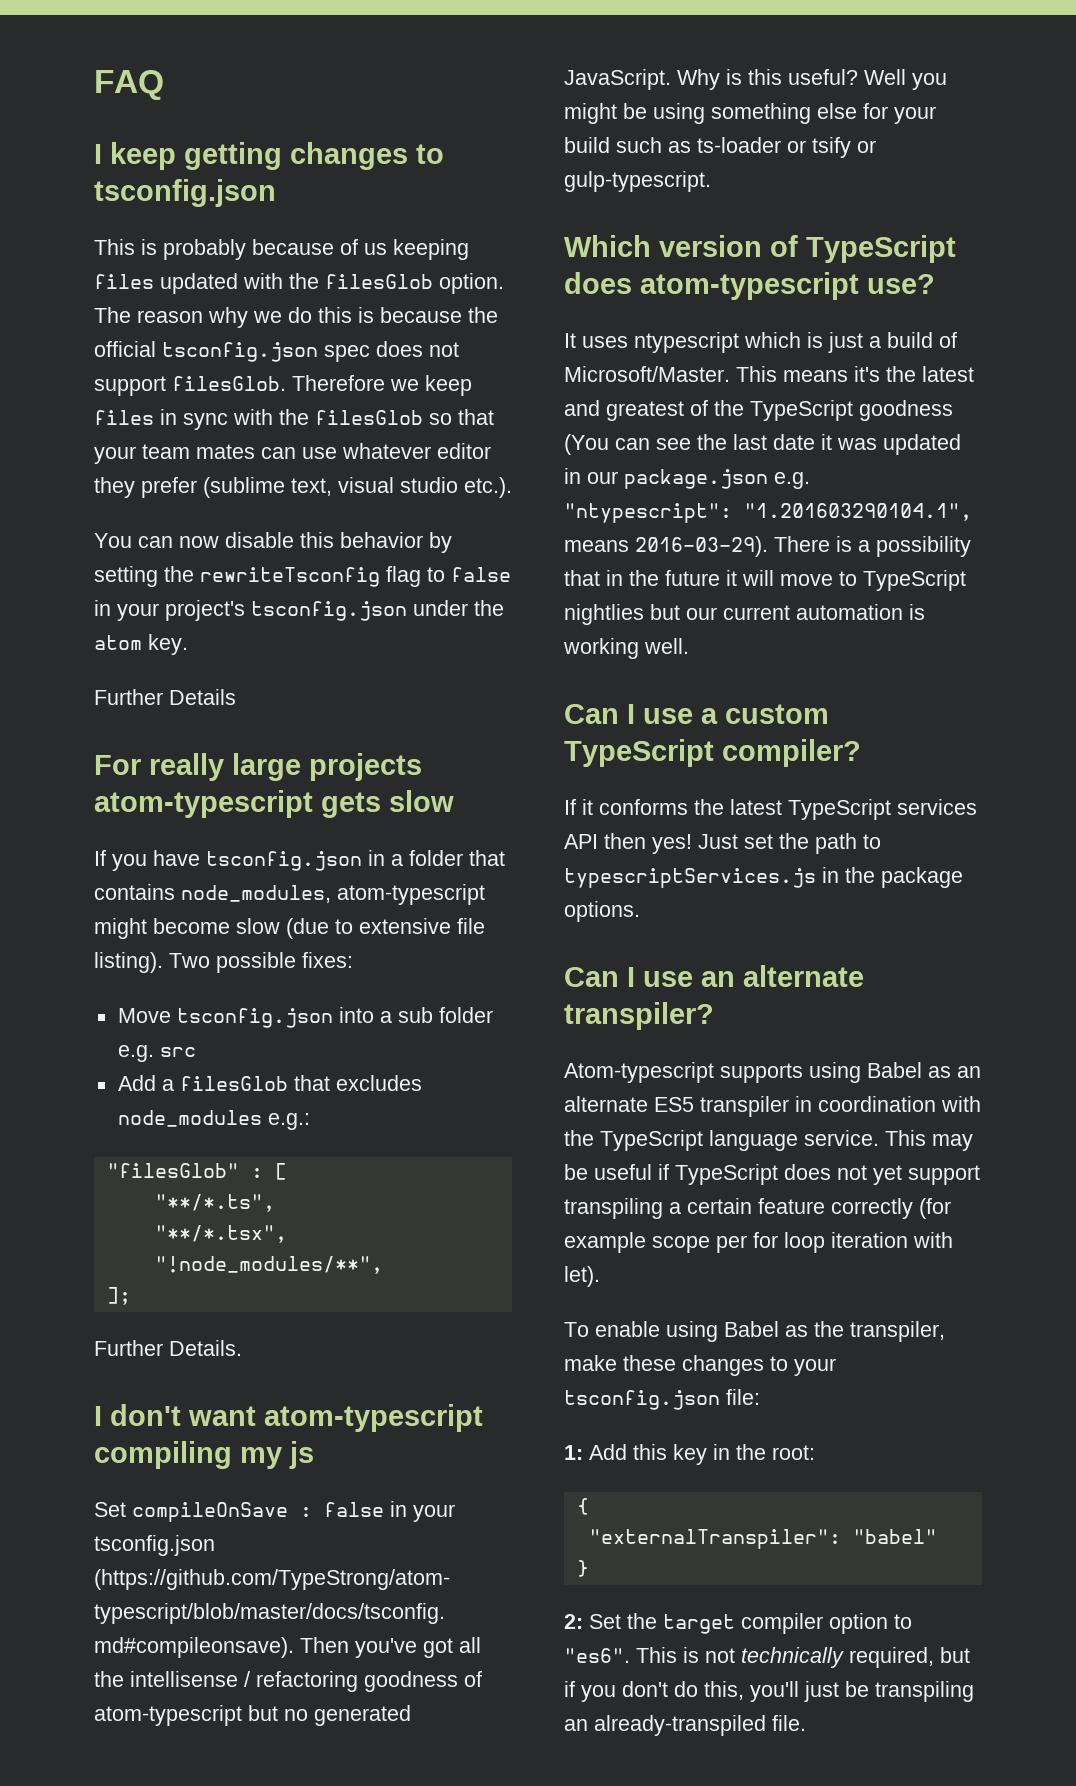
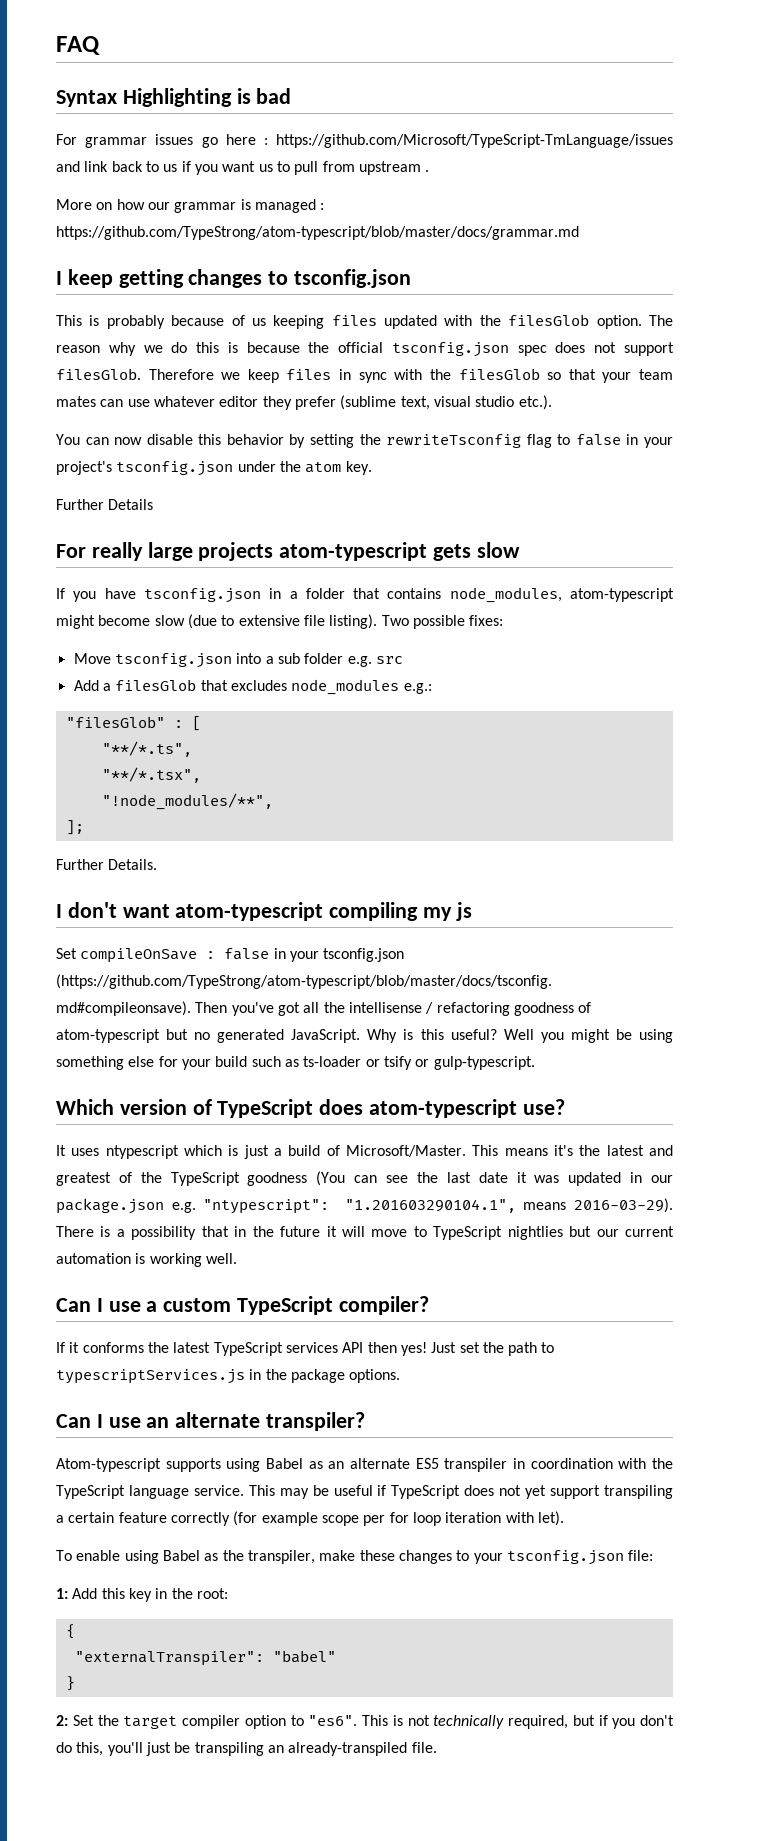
(164, 85) none -> [56,88,292,107] [56,134,674,148] [56,161,430,175] [56,199,325,213] [56,226,579,240] // Syntax Highlighting is bad // For grammar issues go here : https://github.com/Microsoft/TypeScript-TmLanguage/issues and link back to us if you want us to pull from upstream . // More on how our grammar is managed : https://github.com/TypeStrong/atom-typescript/blob/master/docs/grammar.md

